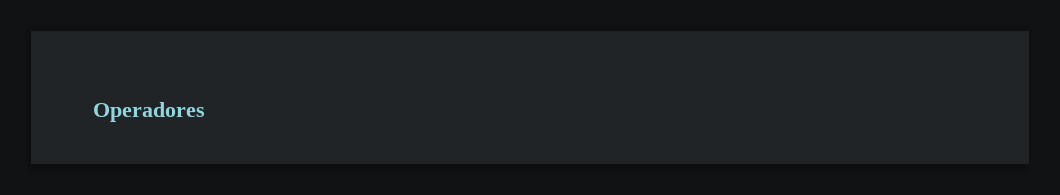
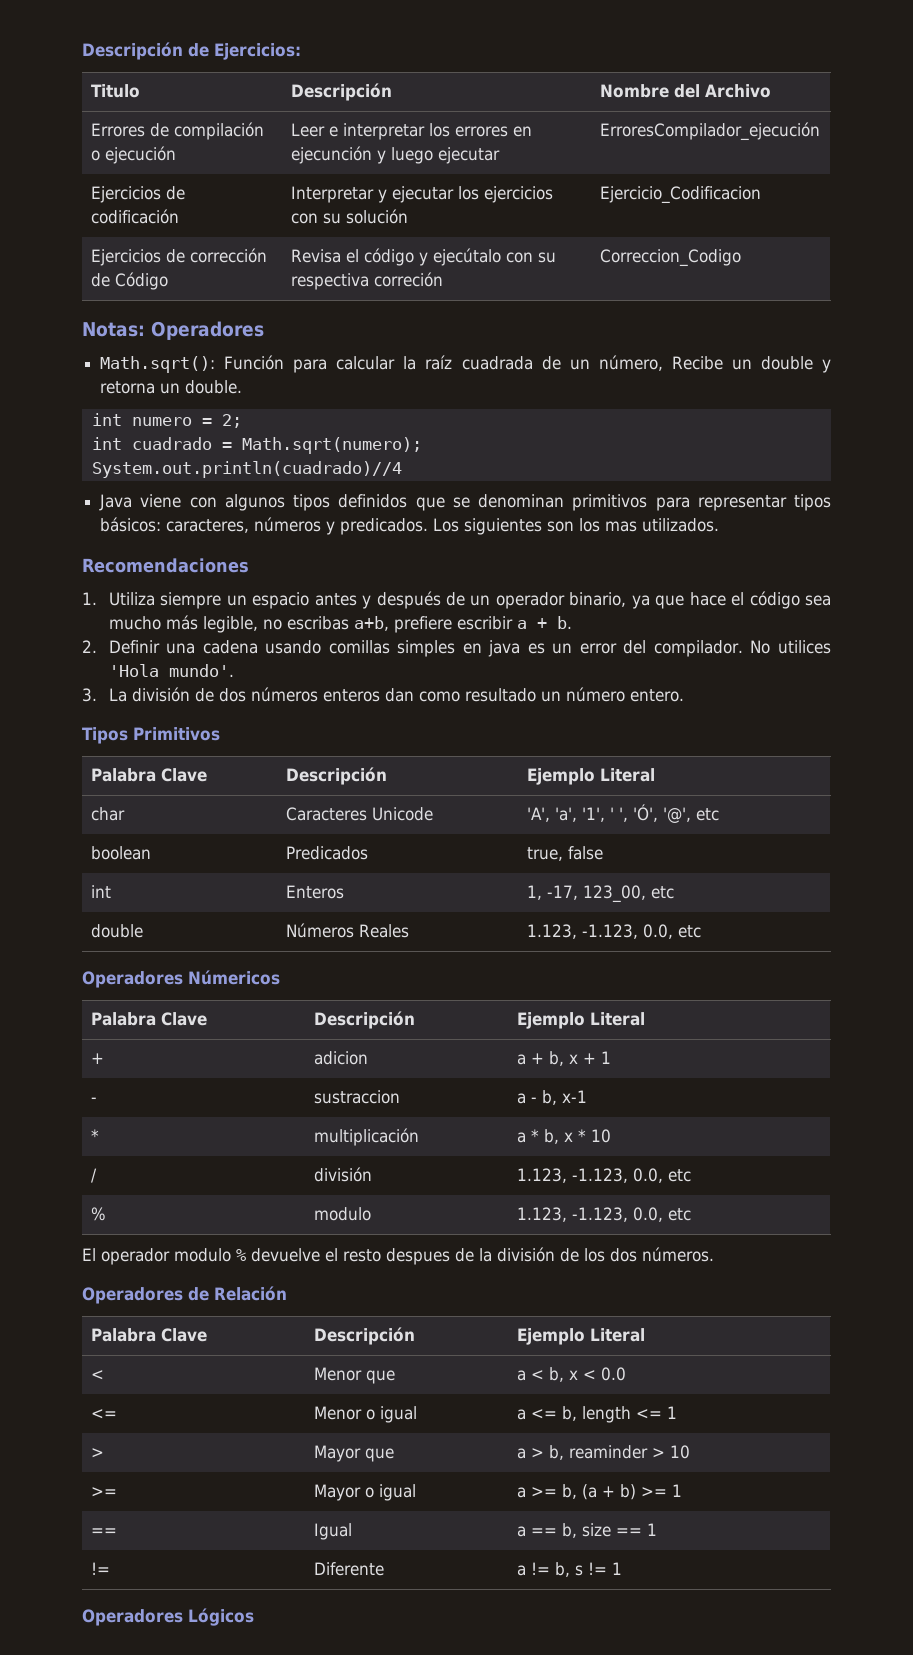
[93,102,205,122] Operadores -> [82,42,301,60] [90,84,140,98] [290,83,392,101] [599,84,771,98] [90,122,264,140] [90,146,176,164] [290,123,532,140] [290,146,500,164] [599,122,820,141] [90,186,185,203] [90,209,179,224] [290,186,553,203] [290,209,408,224] [599,186,761,204] [90,248,267,266] [90,272,168,290] [290,248,556,266] [290,272,443,290] [599,249,741,267] [82,321,264,340] [100,355,832,373] [100,380,243,394] [91,413,242,428] [91,437,422,454] [91,461,402,478] [99,494,831,511] [100,517,720,535] [82,558,249,573] [82,591,831,609] [108,615,572,633] [82,640,831,657] [108,664,234,677] [82,687,684,702] [82,727,220,744] [90,768,207,782] [285,767,387,785] [526,768,655,785] [90,807,125,821] [285,807,433,821] [526,804,719,823] [90,846,151,860] [285,846,368,860] [526,846,603,861] [90,885,111,898] [285,885,344,899] [526,885,674,903] [90,924,143,938] [285,923,409,938] [526,924,701,939] [82,970,280,988] [90,1012,207,1026] [313,1011,415,1029] [516,1012,645,1029] [90,1053,104,1064] [313,1051,368,1065] [516,1051,611,1066] [90,1097,97,1103] [313,1090,400,1104] [516,1090,587,1105] [90,1129,99,1142] [313,1128,419,1146] [516,1129,611,1144] [90,1168,97,1183] [313,1167,372,1182] [516,1168,691,1183] [90,1207,106,1221] [313,1207,371,1221] [516,1207,691,1222] [82,1247,714,1265] [82,1286,287,1304] [90,1328,207,1342] [313,1327,415,1345] [516,1328,645,1345] [90,1370,104,1380] [313,1367,395,1384] [516,1367,626,1382] [90,1409,117,1419] [313,1406,417,1423] [516,1406,677,1423] [90,1448,104,1458] [313,1445,394,1462] [516,1445,690,1460] [90,1487,117,1497] [313,1484,416,1501] [516,1484,682,1500] [90,1528,117,1536] [313,1523,352,1540] [516,1523,657,1538] [90,1562,110,1575] [313,1562,384,1576] [516,1562,622,1577] [82,1608,254,1626] Descripción de Ejercicios: // Titulo | Descripción | Nombre del Archivo // Errores de compilación o ejecución | Leer e interpretar los errores en ejecunción y luego ejecutar | ErroresCompilador_ejecución // Ejercicios de codificación | Interpretar y ejecutar los ejercicios con su solución | Ejercicio_Codificacion // Ejercicios de corrección de Código | Revisa el código y ejecútalo con su respectiva correción | Correccion_Codigo // Notas: Operadores // Math.sqrt(): Función para calcular la raíz cuadrada de un número, Recibe un double y retorna un double. // int numero = 2; // int cuadrado = Math.sqrt(numero); // System.out.println(cuadrado)//4 // Java viene con algunos tipos definidos que se denominan primitivos para representar tipos básicos: caracteres, números y predicados. Los siguientes son los mas utilizados. // Recomendaciones // 1. Utiliza siempre un espacio antes y después de un operador binario, ya que hace el código sea mucho más legible, no escribas a+b, prefiere escribir a + b. // 2. Definir una cadena usando comillas simples en java es un error del compilador. No utilices 'Hola mundo'. // 3. La división de dos números enteros dan como resultado un número entero. // Tipos Primitivos // Palabra Clave | Descripción | Ejemplo Literal // char | Caracteres Unicode | 'A', 'a', '1', ' ', 'Ó', '@', etc // boolean | Predicados | true, false // int | Enteros | 1, -17, 123_00, etc // double | Números Reales | 1.123, -1.123, 0.0, etc // Operadores Númericos // Palabra Clave | Descripción | Ejemplo Literal // + | adicion | a + b, x + 1 // - | sustraccion | a - b, x-1 // * | multiplicación | a * b, x * 10 // / | división | 1.123, -1.123, 0.0, etc // % | modulo | 1.123, -1.123, 0.0, etc // El operador modulo % devuelve el resto despues de la división de los dos números. // Operadores de Relación // Palabra Clave | Descripción | Ejemplo Literal // < | Menor que | a < b, x < 0.0 // <= | Menor o igual | a <= b, length <= 1 // > | Mayor que | a > b, reaminder > 10 // >= | Mayor o igual | a >= b, (a + b) >= 1 // == | Igual | a == b, size == 1 // != | Diferente | a != b, s != 1 // Operadores Lógicos

